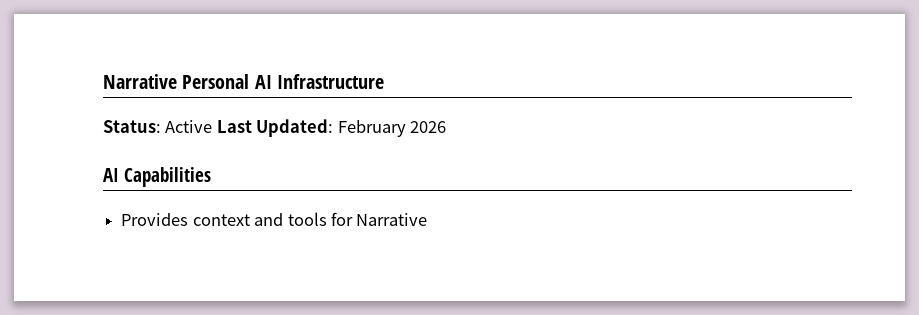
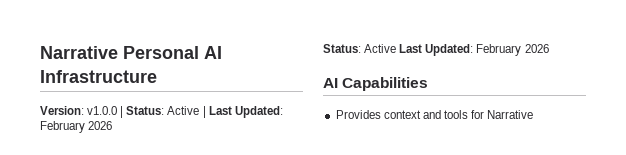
(384, 81) none -> [40,106,283,118] [40,121,113,133] // Version: v1.0.0 | Status: Active | Last Updated: February 2026

